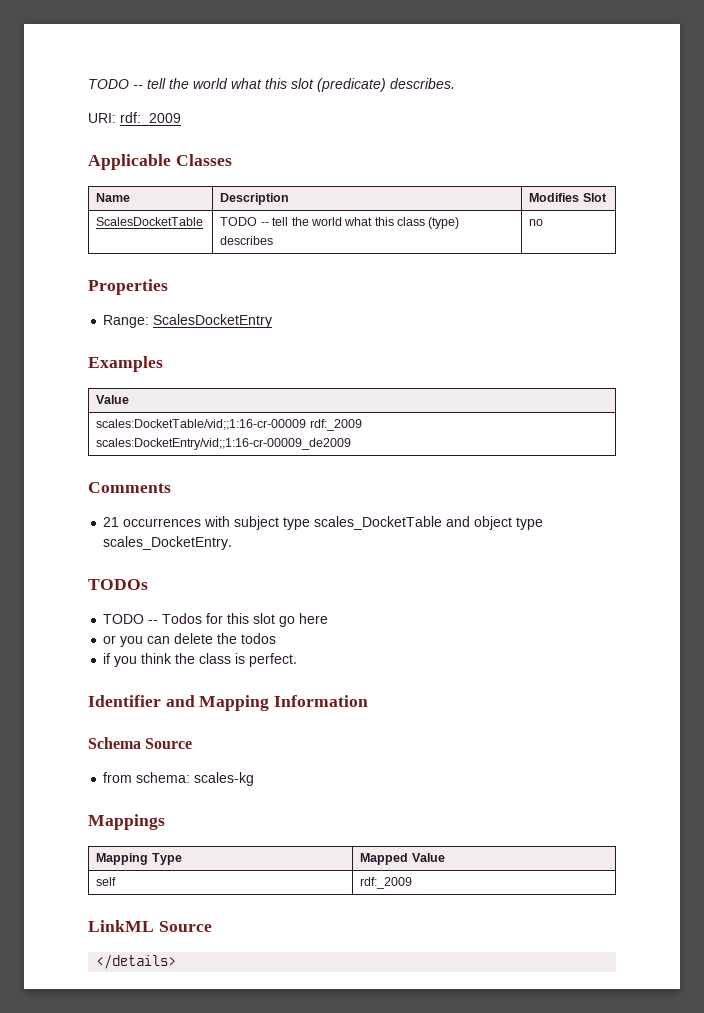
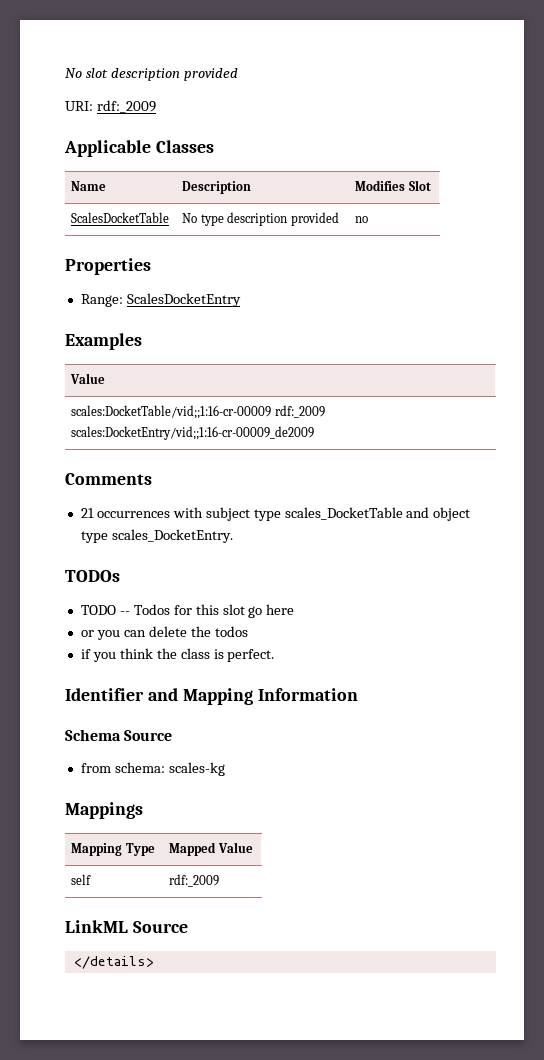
[88,78,455,92] TODO -- tell the world what this slot (predicate) describes. -> [65,68,238,81] No slot description provided
[220,217,460,229] [220,236,274,245] TODO -- tell the world what this class (type) describes -> [182,212,339,226] No type description provided

